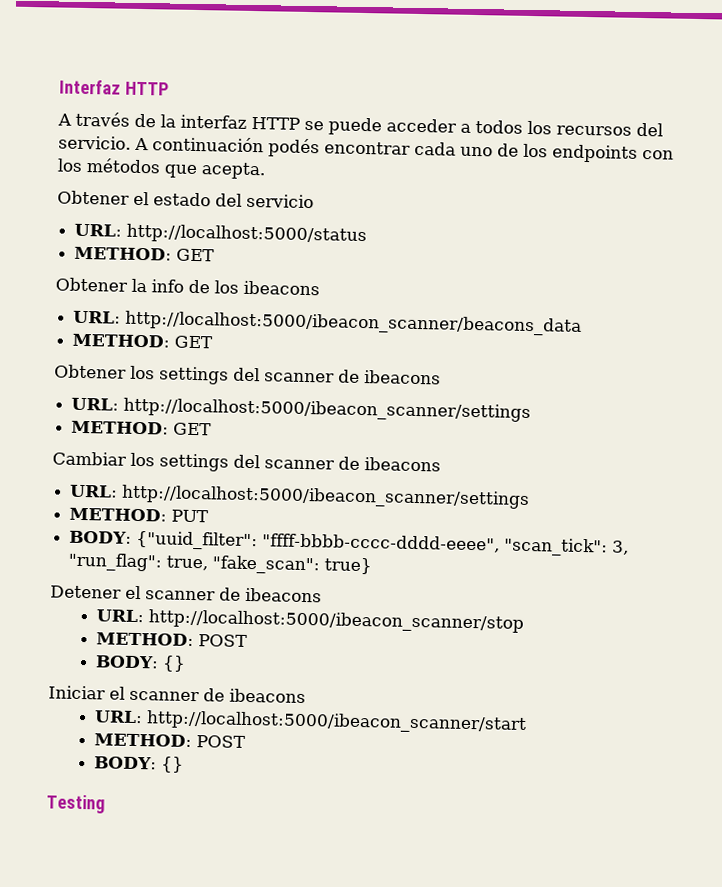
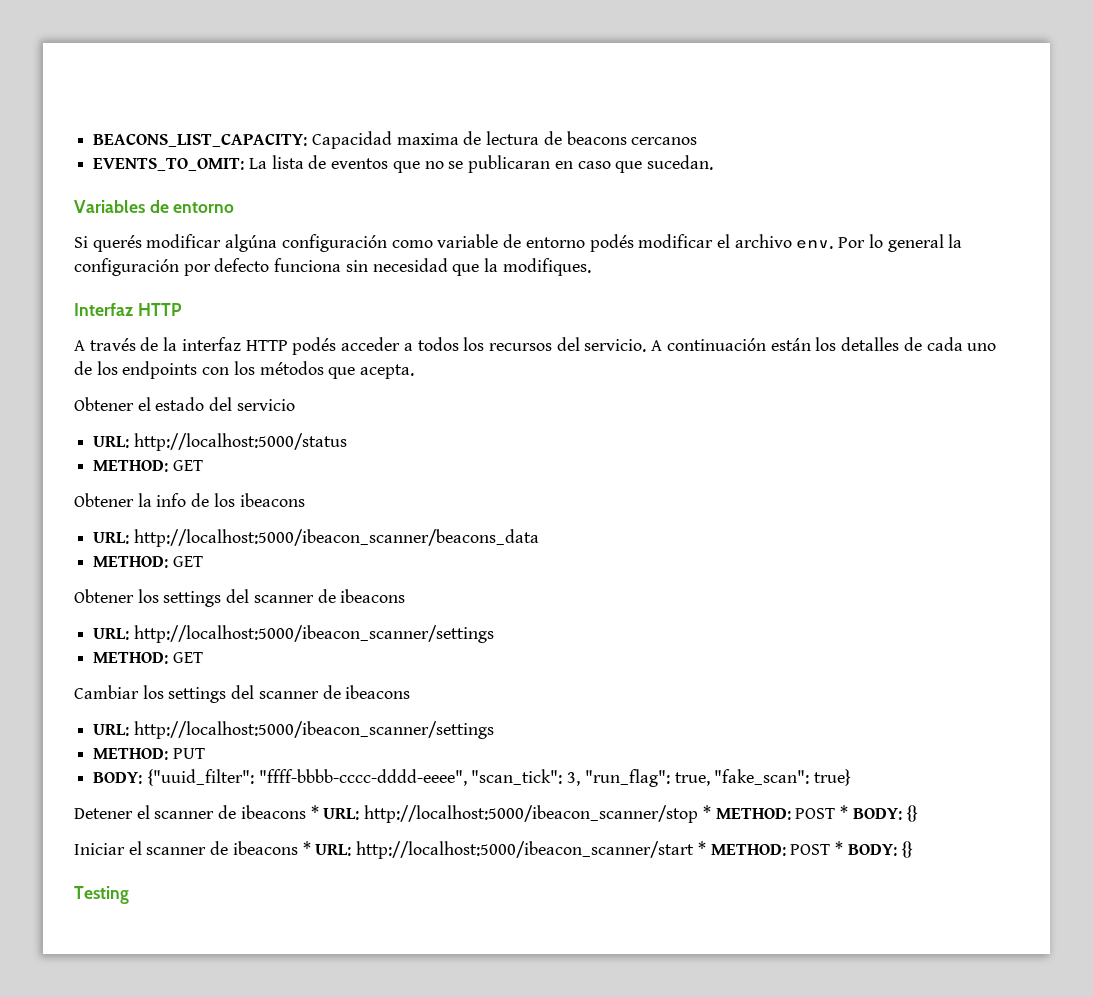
(59, 87) none -> [93,131,698,149] [93,155,713,173] [74,200,235,213] [74,234,963,252] [74,258,591,276] BEACONS_LIST_CAPACITY: Capacidad maxima de lectura de beacons cercanos // EVENTS_TO_OMIT: La lista de eventos que no se publicaran en caso que sucedan. // Variables de entorno // Si querés modificar algúna configuración como variable de entorno podés modificar el archivo env. Por lo general la configuración por defecto funciona sin necesidad que la modifiques. //
[304,117,382,136] se puede -> [292,337,337,355] podés
[268,138,411,158] podés encontrar -> [770,337,922,351] están los detalles de
(322, 595) // -> [310,805,319,819] *
[95,632,248,647] // METHOD: POST // -> [702,805,848,820] * METHOD: POST *
(306, 696) // -> [302,841,311,855] *
[93,733,246,748] // METHOD: POST // -> [697,841,843,856] * METHOD: POST *

